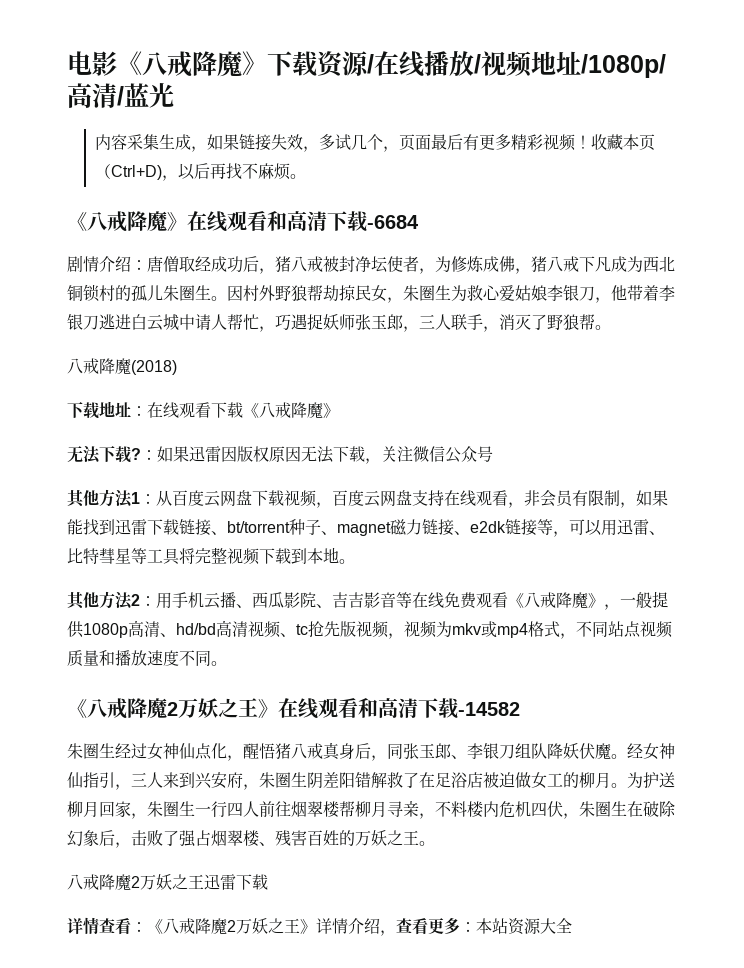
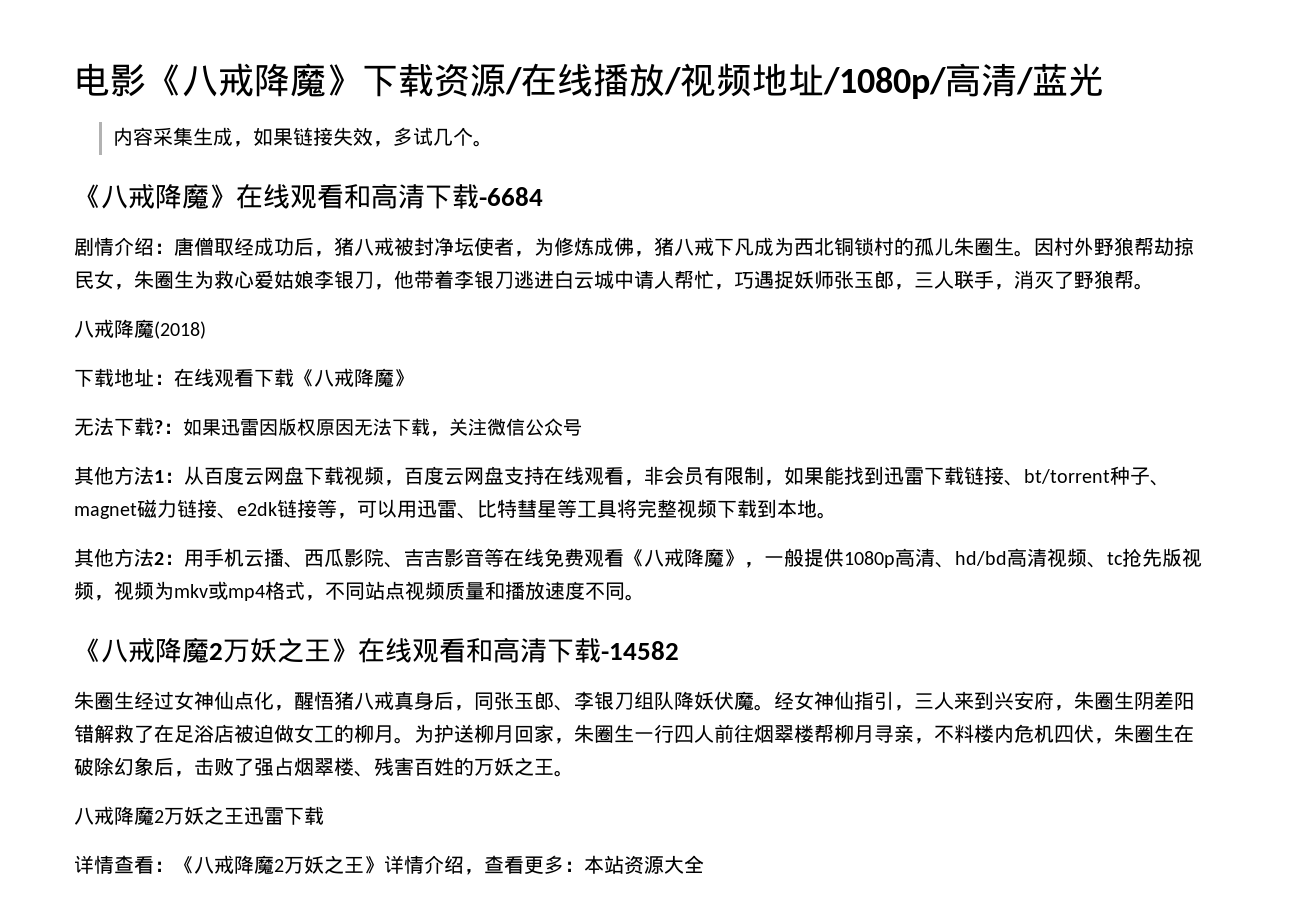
[382,134,655,152] [94,163,290,181] ，页面最后有更多精彩视频！收藏本页（Ctrl+D)，以后再找不麻烦 -> (473, 136) none

